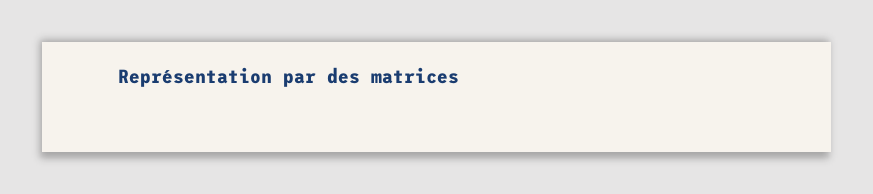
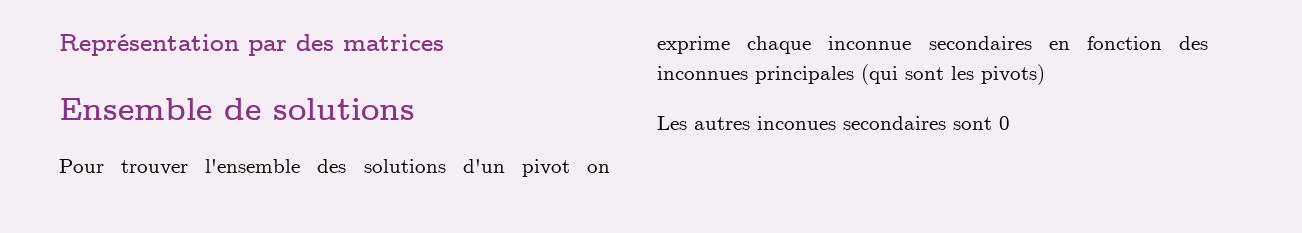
(459, 75) none -> [59,98,415,120] [59,159,611,177] [657,36,1208,54] [657,64,1045,85] [657,116,1010,130] // Ensemble de solutions // Pour trouver l'ensemble des solutions d'un pivot on exprime chaque inconnue secondaires en fonction des inconnues principales (qui sont les pivots) // Les autres inconues secondaires sont 0

